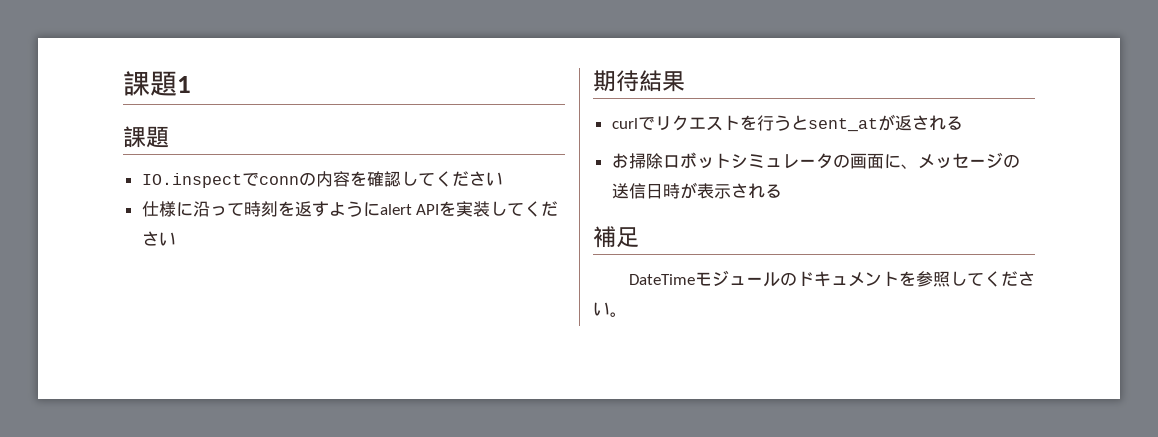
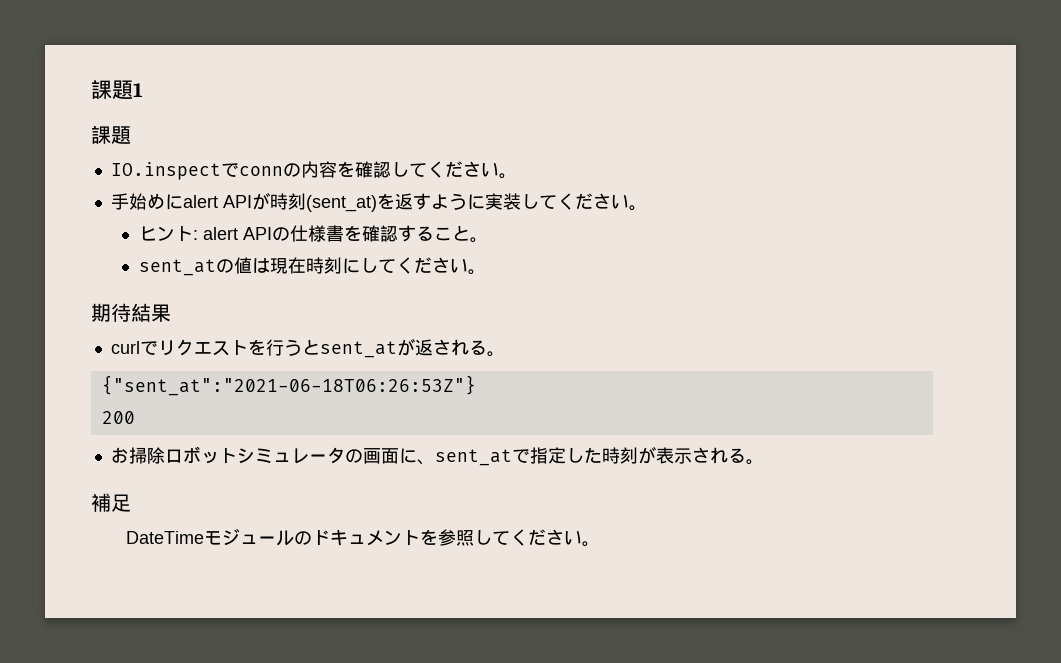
[141,201,278,217] // 仕様に沿って時刻 -> [498,173,517,179] [110,192,377,212] 。 // 手始めにalert APIが時刻(sent_at)
[379,201,457,216] alert APIを -> (485, 202) none
(176, 239) none -> [628,205,647,211] [138,225,488,243] [138,257,486,276] 。 // ヒント: alert APIの仕様書を確認すること。 // sent_atの値は現在時刻にしてください。
(963, 123) none -> [486,351,505,357] [101,375,476,396] [101,411,135,424] 。 // {"sent_at":"2021-06-18T06:26:53Z"} // 200
[917,152,1020,169] [611,183,680,199] メッセージの送信日時 -> [434,447,638,466] sent_atで指定した時刻
(782, 191) none -> [745,459,764,465] 。

